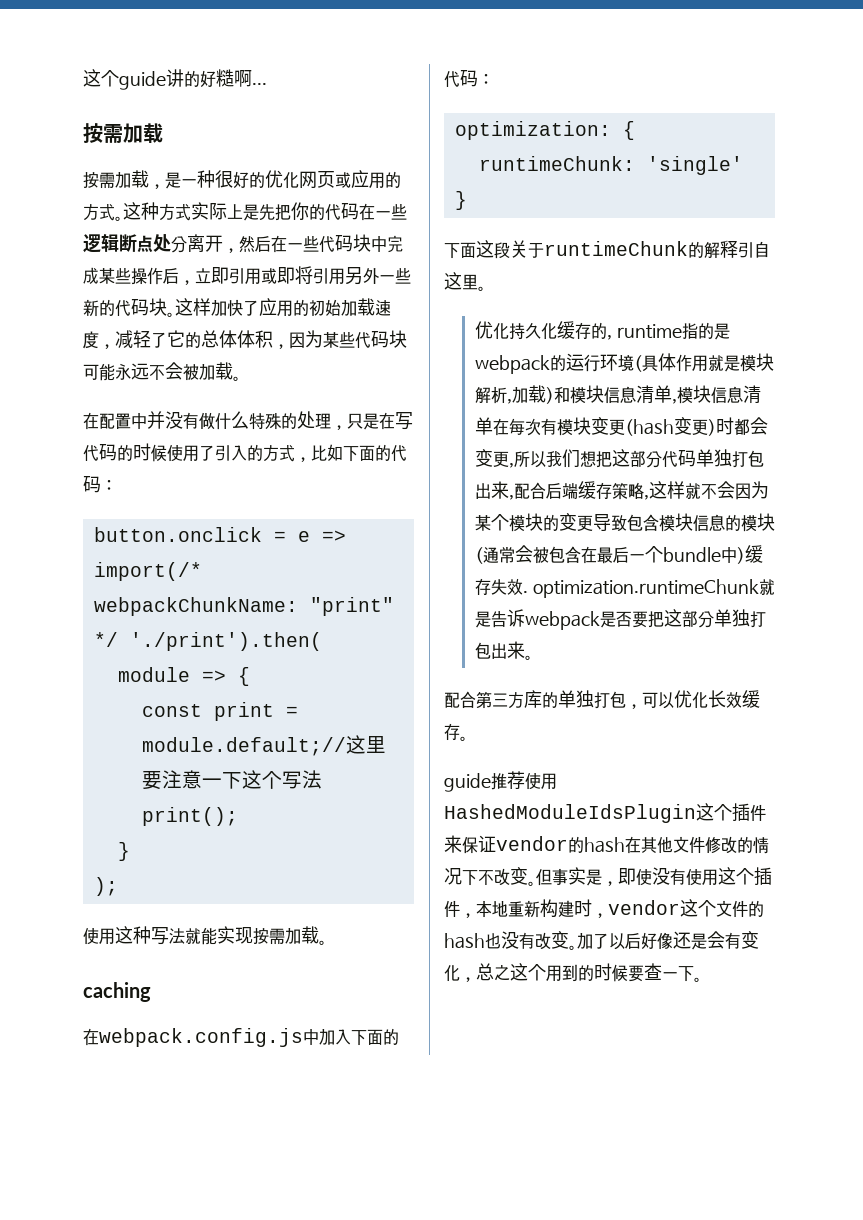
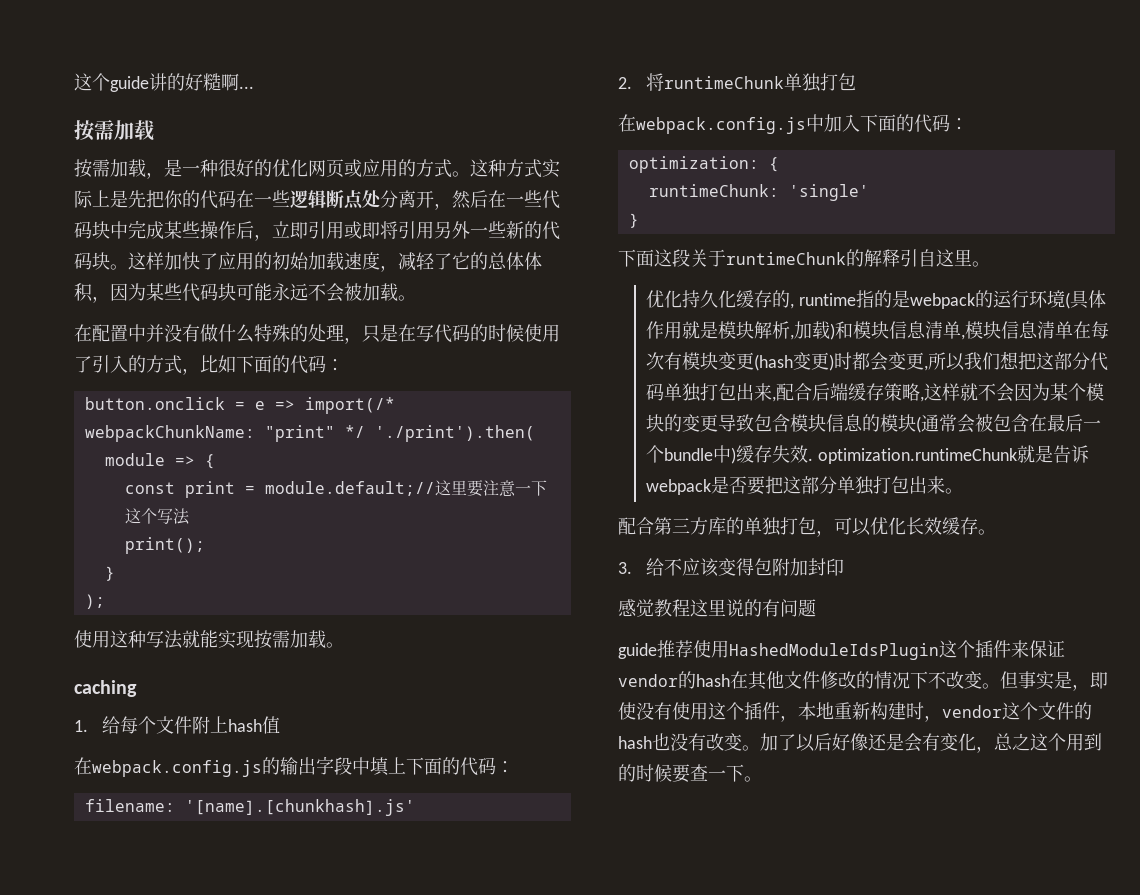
(151, 992) none -> [74,716,281,734] [74,756,514,777] [84,799,415,816] [618,73,857,92] // 1.给每个文件附上hash值 // 在webpack.config.js的输出字段中填上下面的代码： // filename: '[name].[chunkhash].js' // 2.将runtimeChunk单独打包
(468, 738) none -> [618,558,845,577] [618,599,816,617] // 3.给不应该变得包附加封印 // 感觉教程这里说的有问题

